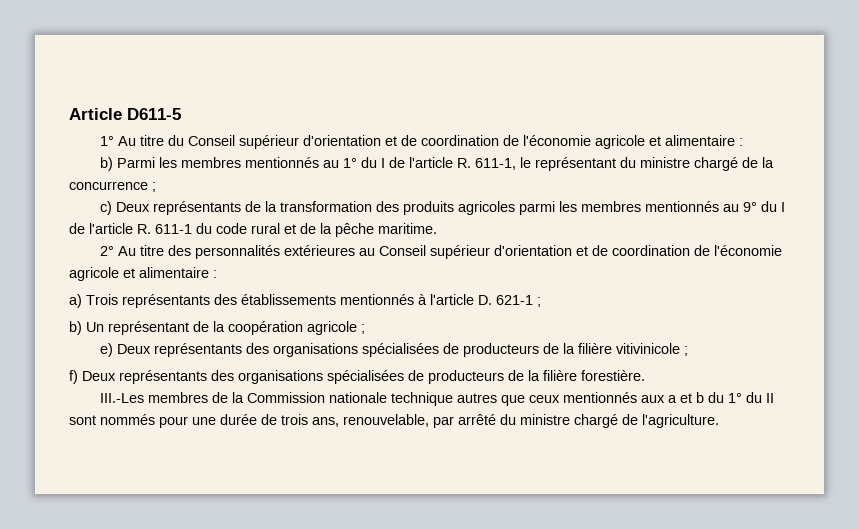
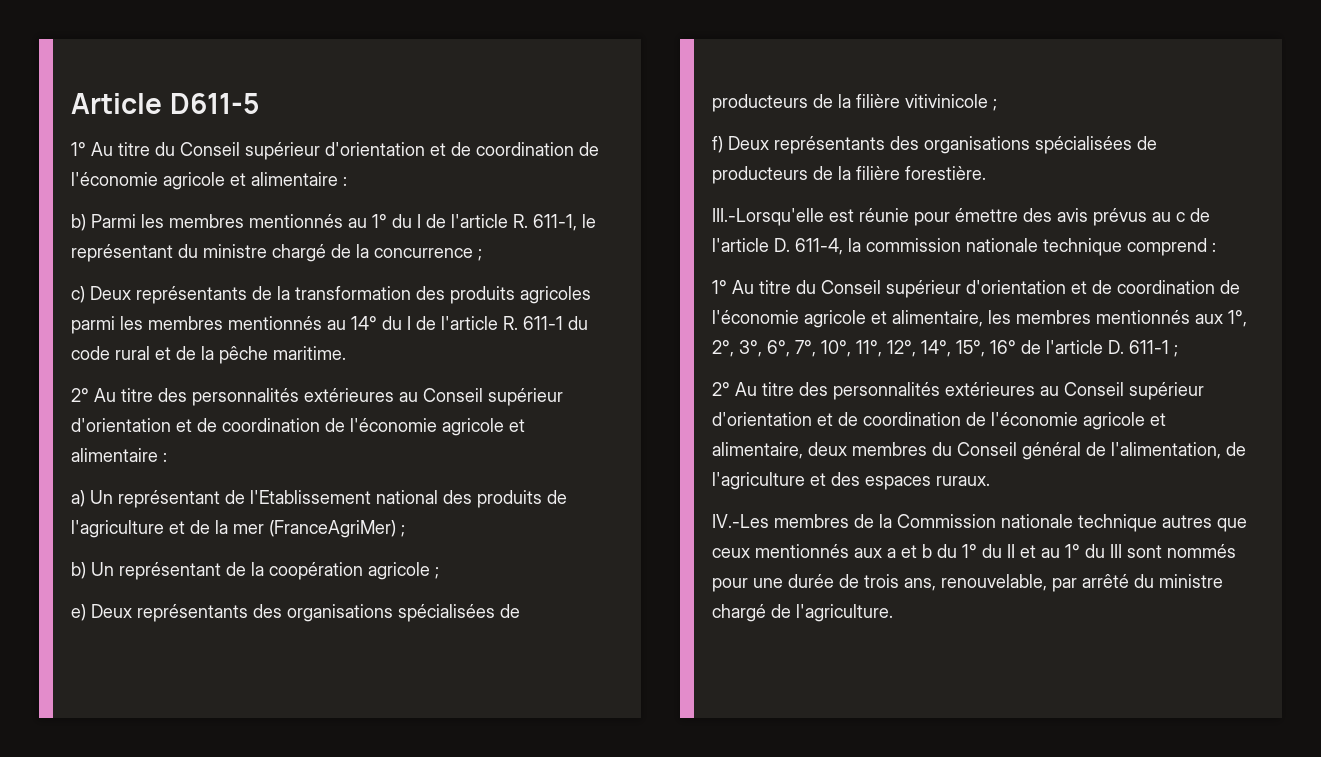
[742,202,757,212] 9° -> [351,316,377,330] 14°
[86,294,533,308] Trois représentants des établissements mentionnés à l'article D. 621-1 -> [90,490,567,508] [71,520,396,538] Un représentant de l'Etablissement national des produits de l'agriculture et de la mer (FranceAgriMer)
[99,393,144,403] III.-Les -> [712,208,1210,226] [712,238,1216,256] [712,280,1240,298] [712,310,1247,328] [712,340,1178,357] [712,382,1204,400] [712,412,1166,430] [712,442,1246,460] [712,472,990,490] [712,514,769,528] III.-Lorsqu'elle est réunie pour émettre des avis prévus au c de l'article D. 611-4, la commission nationale technique comprend : // 1° Au titre du Conseil supérieur d'orientation et de coordination de l'économie agricole et alimentaire, les membres mentionnés aux 1°, 2°, 3°, 6°, 7°, 10°, 11°, 12°, 14°, 15°, 16° de l'article D. 611-1 ; // 2° Au titre des personnalités extérieures au Conseil supérieur d'orientation et de coordination de l'économie agricole et alimentaire, deux membres du Conseil général de l'alimentation, de l'agriculture et des espaces ruraux. // IV.-Les
(774, 398) none -> [1020,544,1122,558] et au 1° du III

